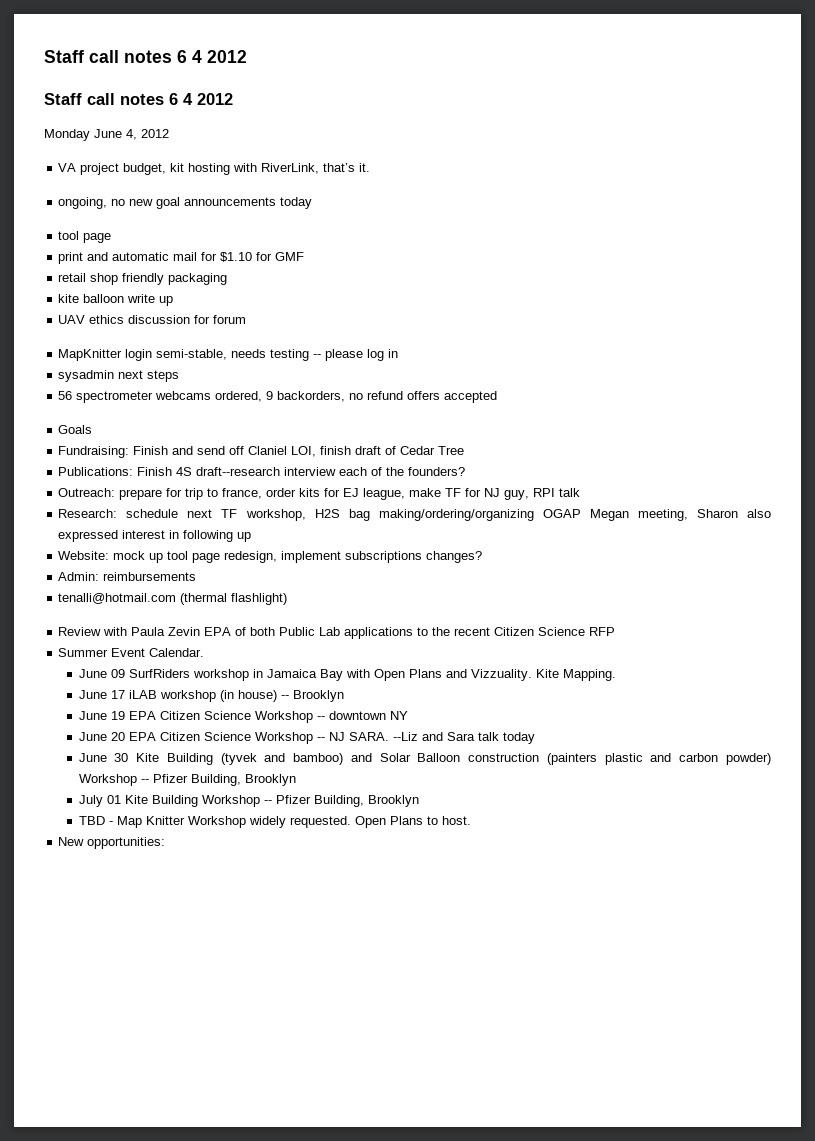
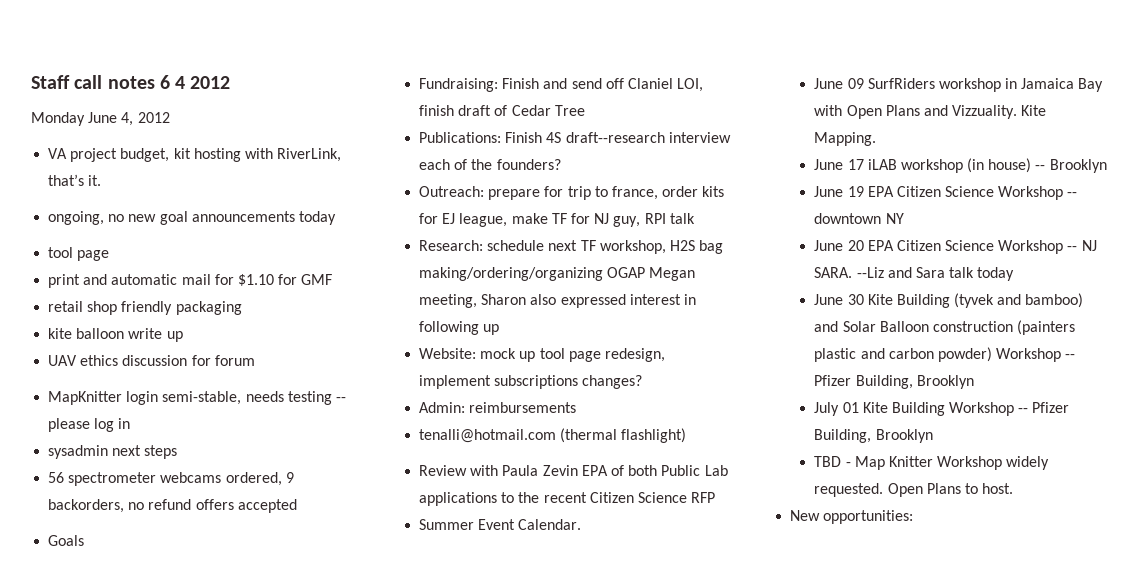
[44,50,247,63] [44,93,233,105] Staff call notes 6 4 2012 // Staff call notes 6 4 2012 -> [31,75,231,89] Staff call notes 6 4 2012

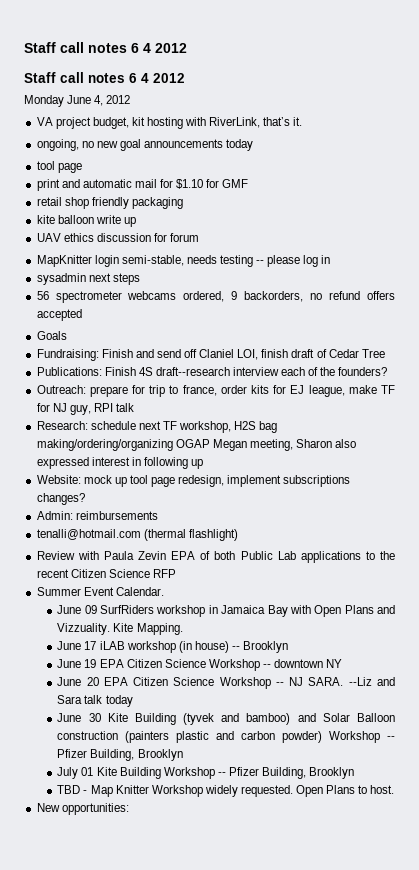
[31,75,231,89] Staff call notes 6 4 2012 -> [24,42,187,53] [24,72,185,83] Staff call notes 6 4 2012 // Staff call notes 6 4 2012

